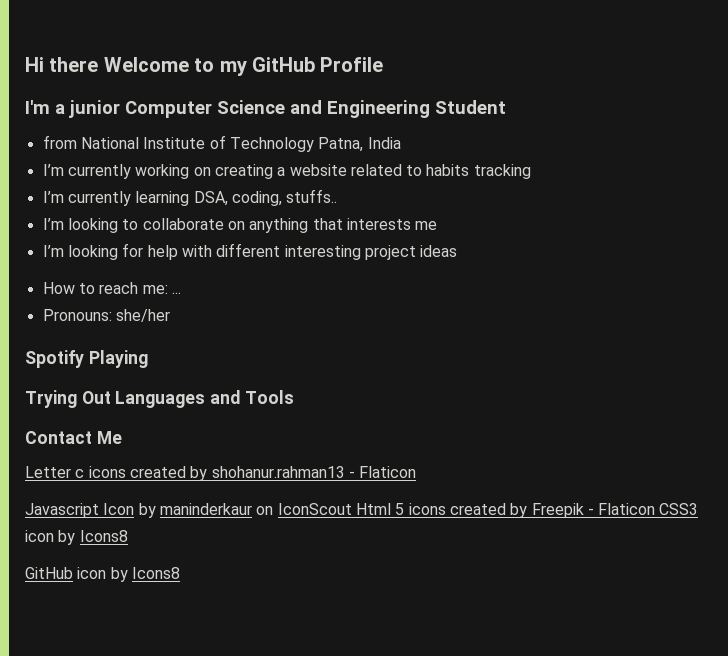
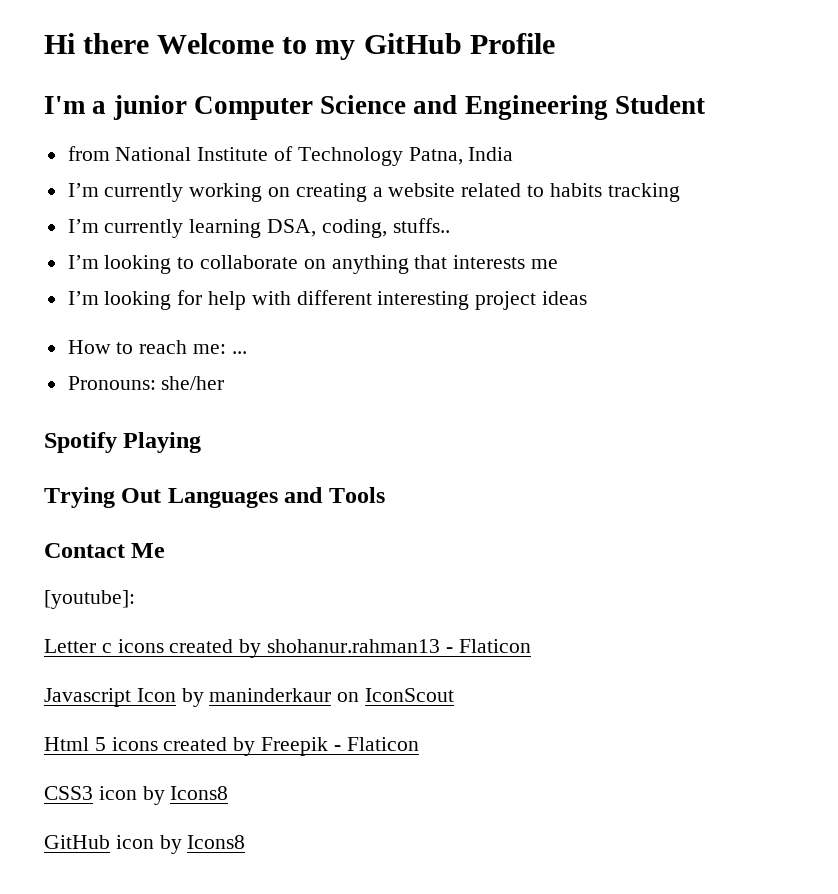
(122, 437) none -> [44,590,135,609] // [youtube]:
(352, 509) none -> (455, 695) //
(656, 509) none -> (419, 744) //

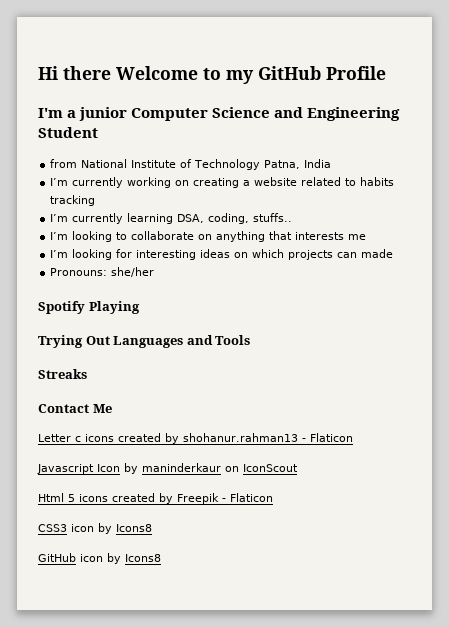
[208,290,588,310] [67,340,247,354] help with different interesting project ideas // How to reach me: ... -> [136,249,394,260] interesting ideas on which projects can made
(385, 495) none -> [38,369,87,379] // Streaks
[44,590,135,609] // [youtube]: -> (112, 408) none

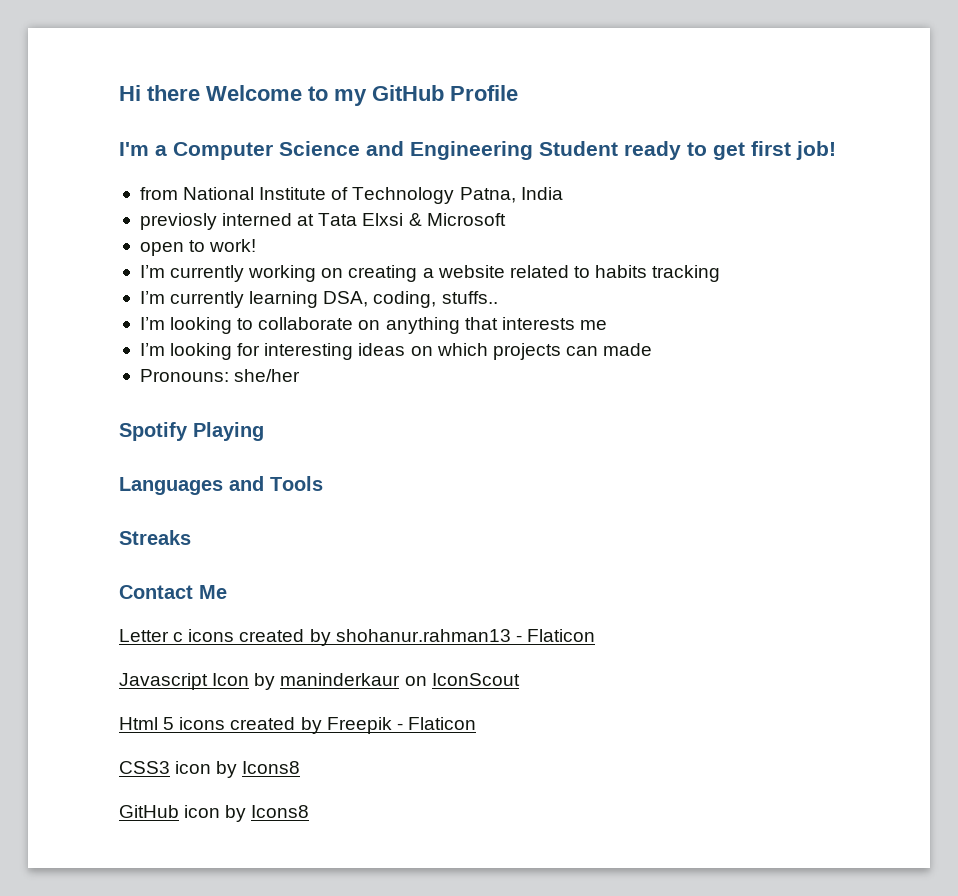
[79,107,128,121] junior -> (167, 150) none
(98, 132) none -> [624,141,836,160] ready to get first job!
(332, 163) none -> [139,213,506,230] [139,239,257,256] // previosly interned at Tata Elxsi & Microsoft // open to work!
[38,335,110,348] Trying Out -> (264, 431) none

